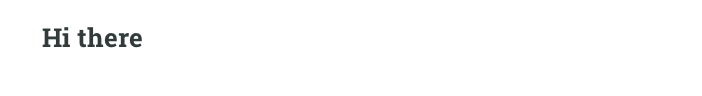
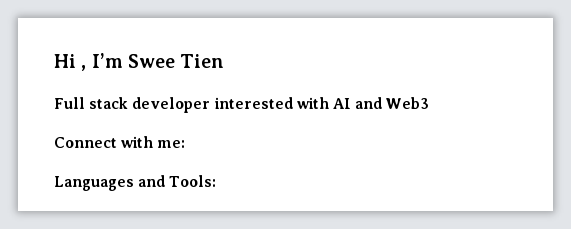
[77,27,144,48] there -> [81,53,225,71] [54,97,430,113] [54,136,186,148] [54,175,217,191] , I’m Swee Tien // Full stack developer interested with AI and Web3 // Connect with me: // Languages and Tools:

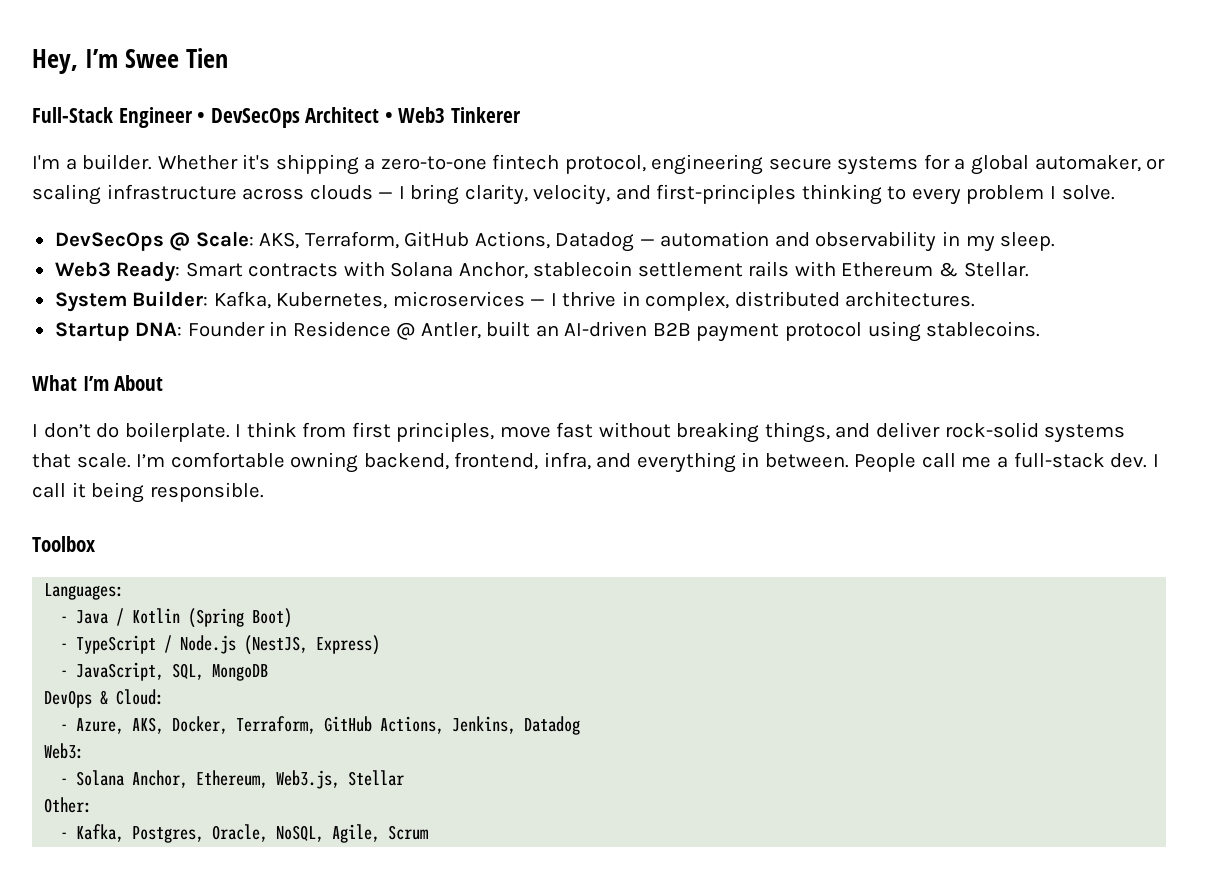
[54,54,87,71] Hi , -> [32,49,78,74] Hey,
[54,97,430,113] [54,136,186,148] [54,175,217,191] Full stack developer interested with AI and Web3 // Connect with me: // Languages and Tools: -> [32,107,521,128] [32,154,1166,175] [32,184,1115,205] [54,231,1056,252] [54,261,1029,282] [54,291,976,312] [54,321,1041,342] [32,375,164,391] [32,422,1126,443] [32,452,1159,473] [32,482,264,503] [32,536,95,552] [44,583,125,600] [60,608,293,628] [60,635,381,655] [60,662,269,681] [44,689,165,708] [60,716,581,735] [44,743,85,759] [60,770,405,789] [44,797,93,813] [60,824,429,843] Full-Stack Engineer • DevSecOps Architect • Web3 Tinkerer // I'm a builder. Whether it's shipping a zero-to-one fintech protocol, engineering secure systems for a global automaker, or scaling infrastructure across clouds — I bring clarity, velocity, and first-principles thinking to every problem I solve. // DevSecOps @ Scale: AKS, Terraform, GitHub Actions, Datadog — automation and observability in my sleep. // Web3 Ready: Smart contracts with Solana Anchor, stablecoin settlement rails with Ethereum & Stellar. // System Builder: Kafka, Kubernetes, microservices — I thrive in complex, distributed architectures. // Startup DNA: Founder in Residence @ Antler, built an AI-driven B2B payment protocol using stablecoins. // What I’m About // I don’t do boilerplate. I think from first principles, move fast without breaking things, and deliver rock-solid systems that scale. I’m comfortable owning backend, frontend, infra, and everything in between. People call me a full-stack dev. I call it being responsible. // Toolbox // Languages: // - Java / Kotlin (Spring Boot) // - TypeScript / Node.js (NestJS, Express) // - JavaScript, SQL, MongoDB // DevOps & Cloud: // - Azure, AKS, Docker, Terraform, GitHub Actions, Jenkins, Datadog // Web3: // - Solana Anchor, Ethereum, Web3.js, Stellar // Other: // - Kafka, Postgres, Oracle, NoSQL, Agile, Scrum

